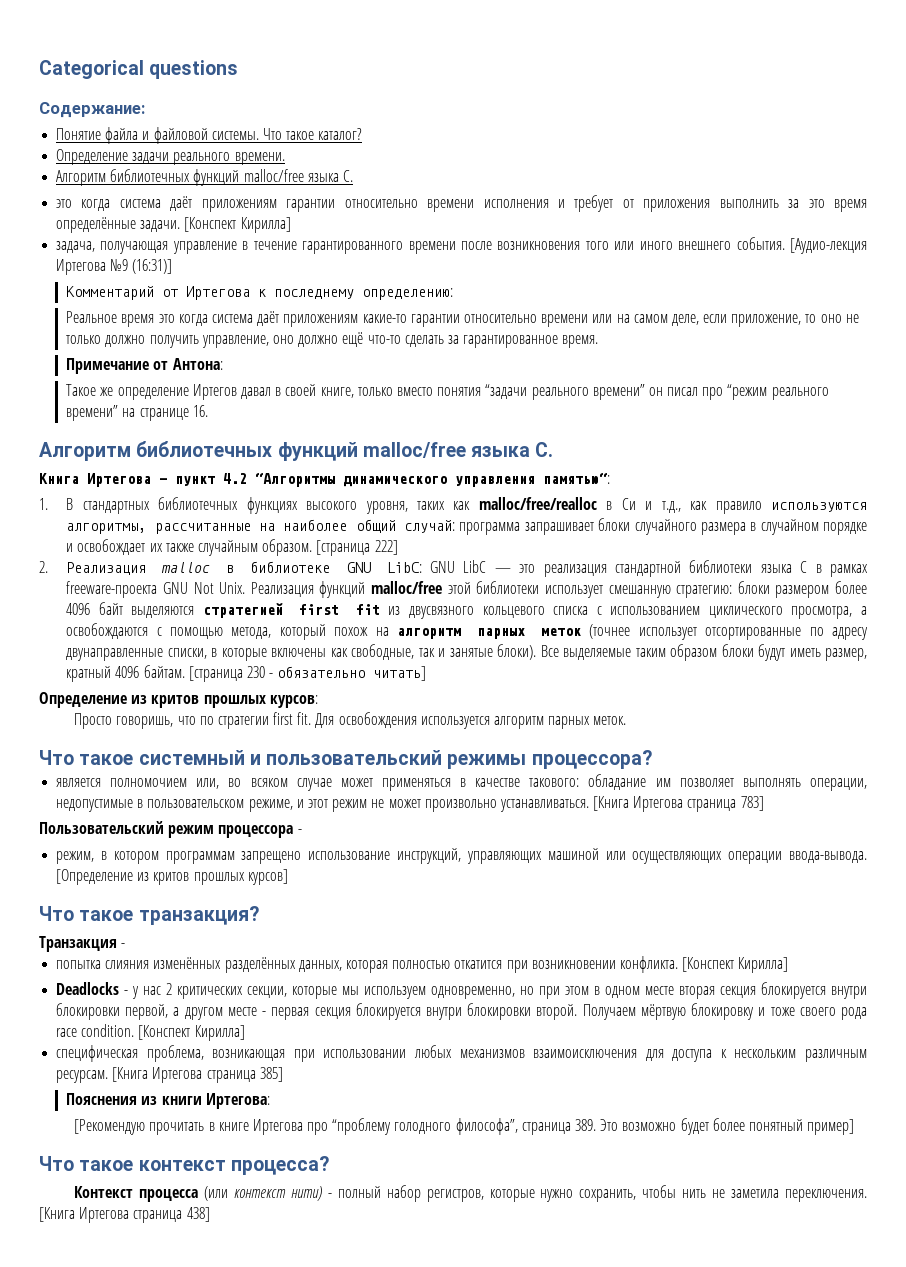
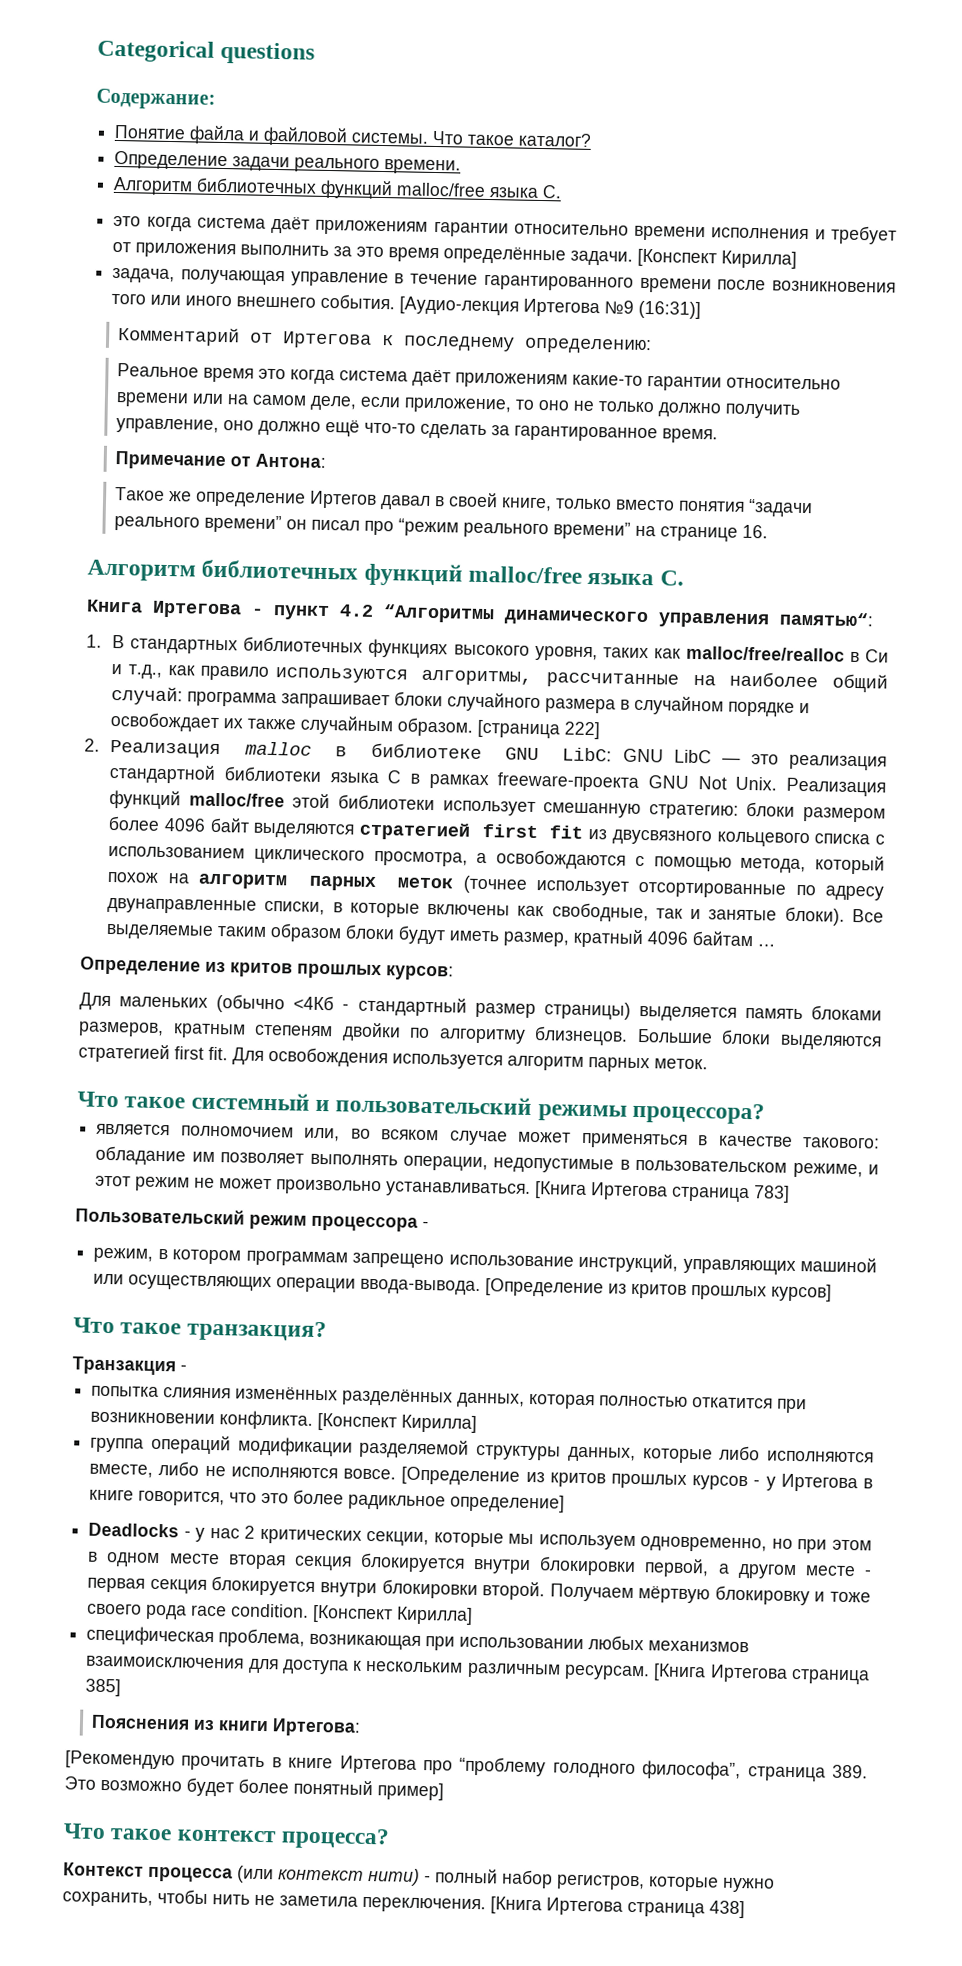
[143,665,427,682] байтам. [страница 230 - обязательно читать] -> [692,930,777,947] байтам …
[74,713,269,729] Просто говоришь, что по стратегии -> [79,992,883,1022] [78,1021,882,1051] [78,1043,170,1064] Для маленьких (обычно <4Кб - стандартный размер страницы) выделяется память блоками размеров, кратным степеням двойки по алгоритму близнецов. Большие блоки выделяются стратегией
(789, 965) none -> [90,1434,874,1464] [89,1461,873,1493] [89,1489,566,1513] // группа операций модификации разделяемой структуры данных, которые либо исполняются вместе, либо не исполняются вовсе. [Определение из критов прошлых курсов - у Иртегова в книге говорится, что это более радикльное определение]

